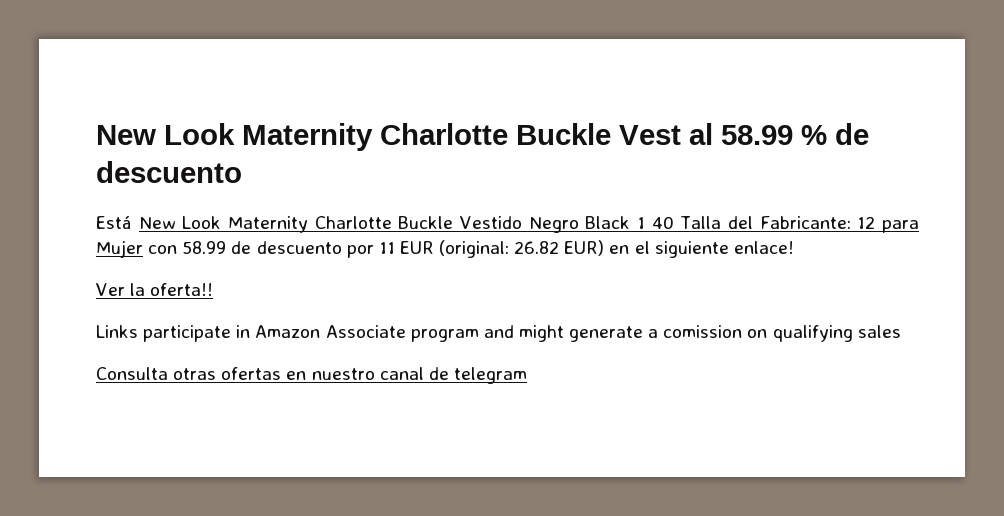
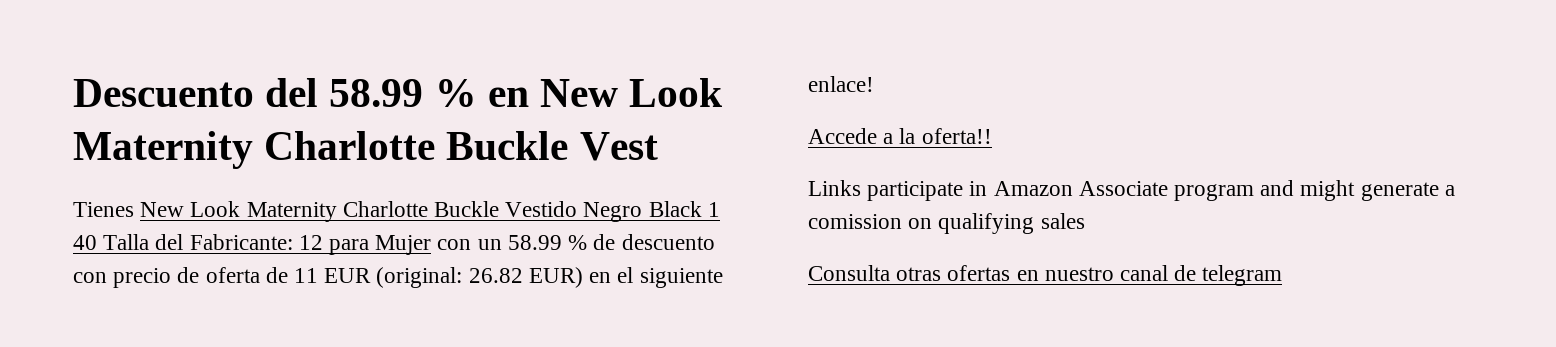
(96, 135) none -> [73,78,529,107] Descuento del 58.99 % en
[689,123,869,145] [96,161,242,183] [96,216,132,229] al 58.99 % de descuento // Está -> [73,202,134,217] // Tienes
[182,241,374,258] 58.99 de descuento por -> [477,234,715,250] [73,267,288,288] un 58.99 % de descuento con precio de oferta de
[96,283,125,296] Ver -> [808,128,894,144] Accede a

